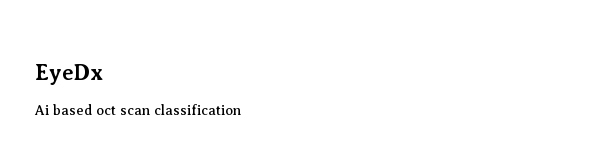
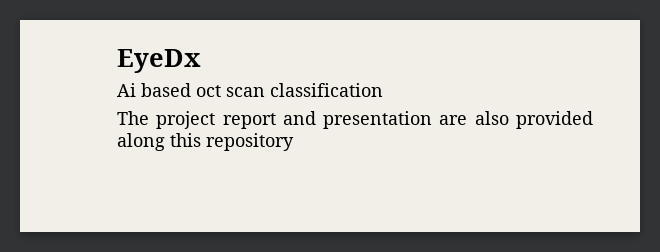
(241, 109) none -> [117,111,593,129] [117,133,294,151] // The project report and presentation are also provided along this repository

